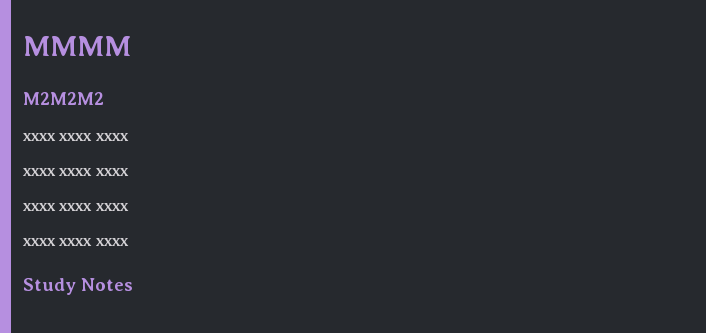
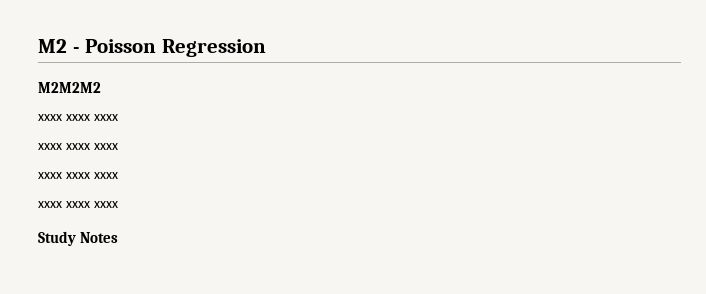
[23,36,131,56] MMMM -> [38,39,267,57] M2 - Poisson Regression

